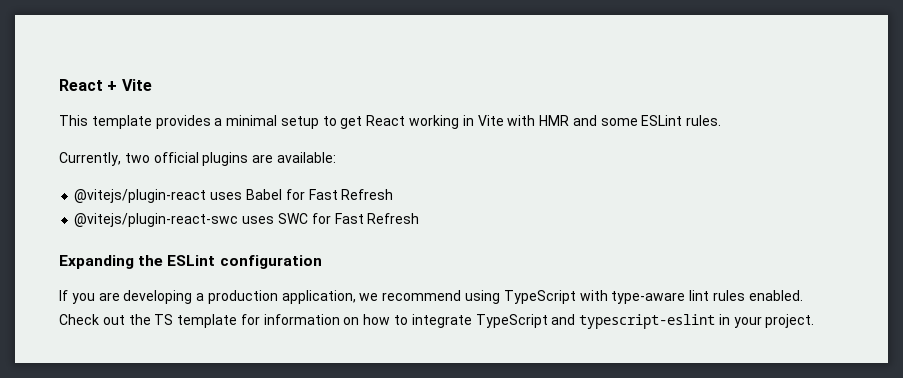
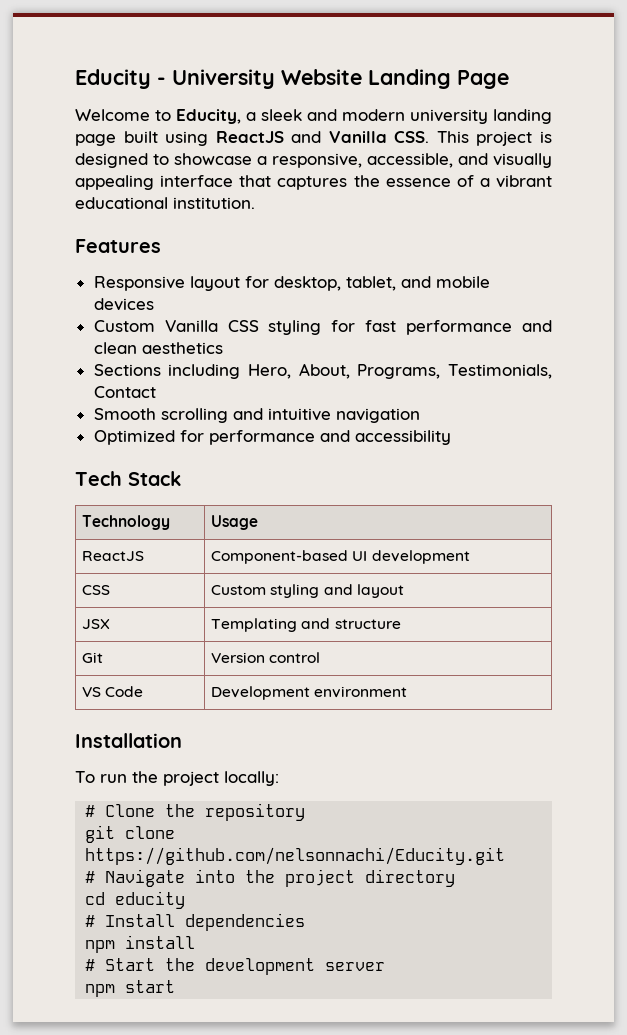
[59,79,152,91] [59,115,722,129] [59,152,336,166] [74,189,394,203] [74,213,420,227] [59,255,322,269] [59,290,803,304] [59,314,815,329] React + Vite // This template provides a minimal setup to get React working in Vite with HMR and some ESLint rules. // Currently, two official plugins are available: // @vitejs/plugin-react uses Babel for Fast Refresh // @vitejs/plugin-react-swc uses SWC for Fast Refresh // Expanding the ESLint configuration // If you are developing a production application, we recommend using TypeScript with type-aware lint rules enabled. Check out the TS template for information on how to integrate TypeScript and typescript-eslint in your project. -> [75,69,509,89] [75,109,552,124] [75,131,552,146] [75,153,552,168] [75,175,552,190] [75,197,255,209] [75,239,161,253] [93,276,490,291] [93,298,154,311] [93,320,552,335] [93,342,223,354] [93,363,552,379] [93,386,156,398] [93,408,420,423] [93,430,451,445] [75,471,181,486] [82,515,171,530] [211,515,259,530] [82,551,145,561] [211,550,470,564] [82,585,111,595] [211,584,404,598] [82,619,111,629] [211,618,401,632] [82,652,104,663] [211,652,321,663] [82,686,144,697] [211,686,408,700] [75,733,182,748] [75,771,279,786] [85,803,306,821] [85,825,176,843] [85,847,506,865] [85,869,456,887] [85,891,186,909] [85,913,306,931] [85,935,196,953] [85,958,386,975] [85,980,176,997] Educity - University Website Landing Page // Welcome to Educity, a sleek and modern university landing page built using ReactJS and Vanilla CSS. This project is designed to showcase a responsive, accessible, and visually appealing interface that captures the essence of a vibrant educational institution. // Features // Responsive layout for desktop, tablet, and mobile devices // Custom Vanilla CSS styling for fast performance and clean aesthetics // Sections including Hero, About, Programs, Testimonials, Contact // Smooth scrolling and intuitive navigation // Optimized for performance and accessibility // Tech Stack // Technology | Usage // ReactJS | Component-based UI development // CSS | Custom styling and layout // JSX | Templating and structure // Git | Version control // VS Code | Development environment // Installation // To run the project locally: // # Clone the repository // git clone https://github.com/nelsonnachi/Educity.git // # Navigate into the project directory // cd educity // # Install dependencies // npm install // # Start the development server // npm start

